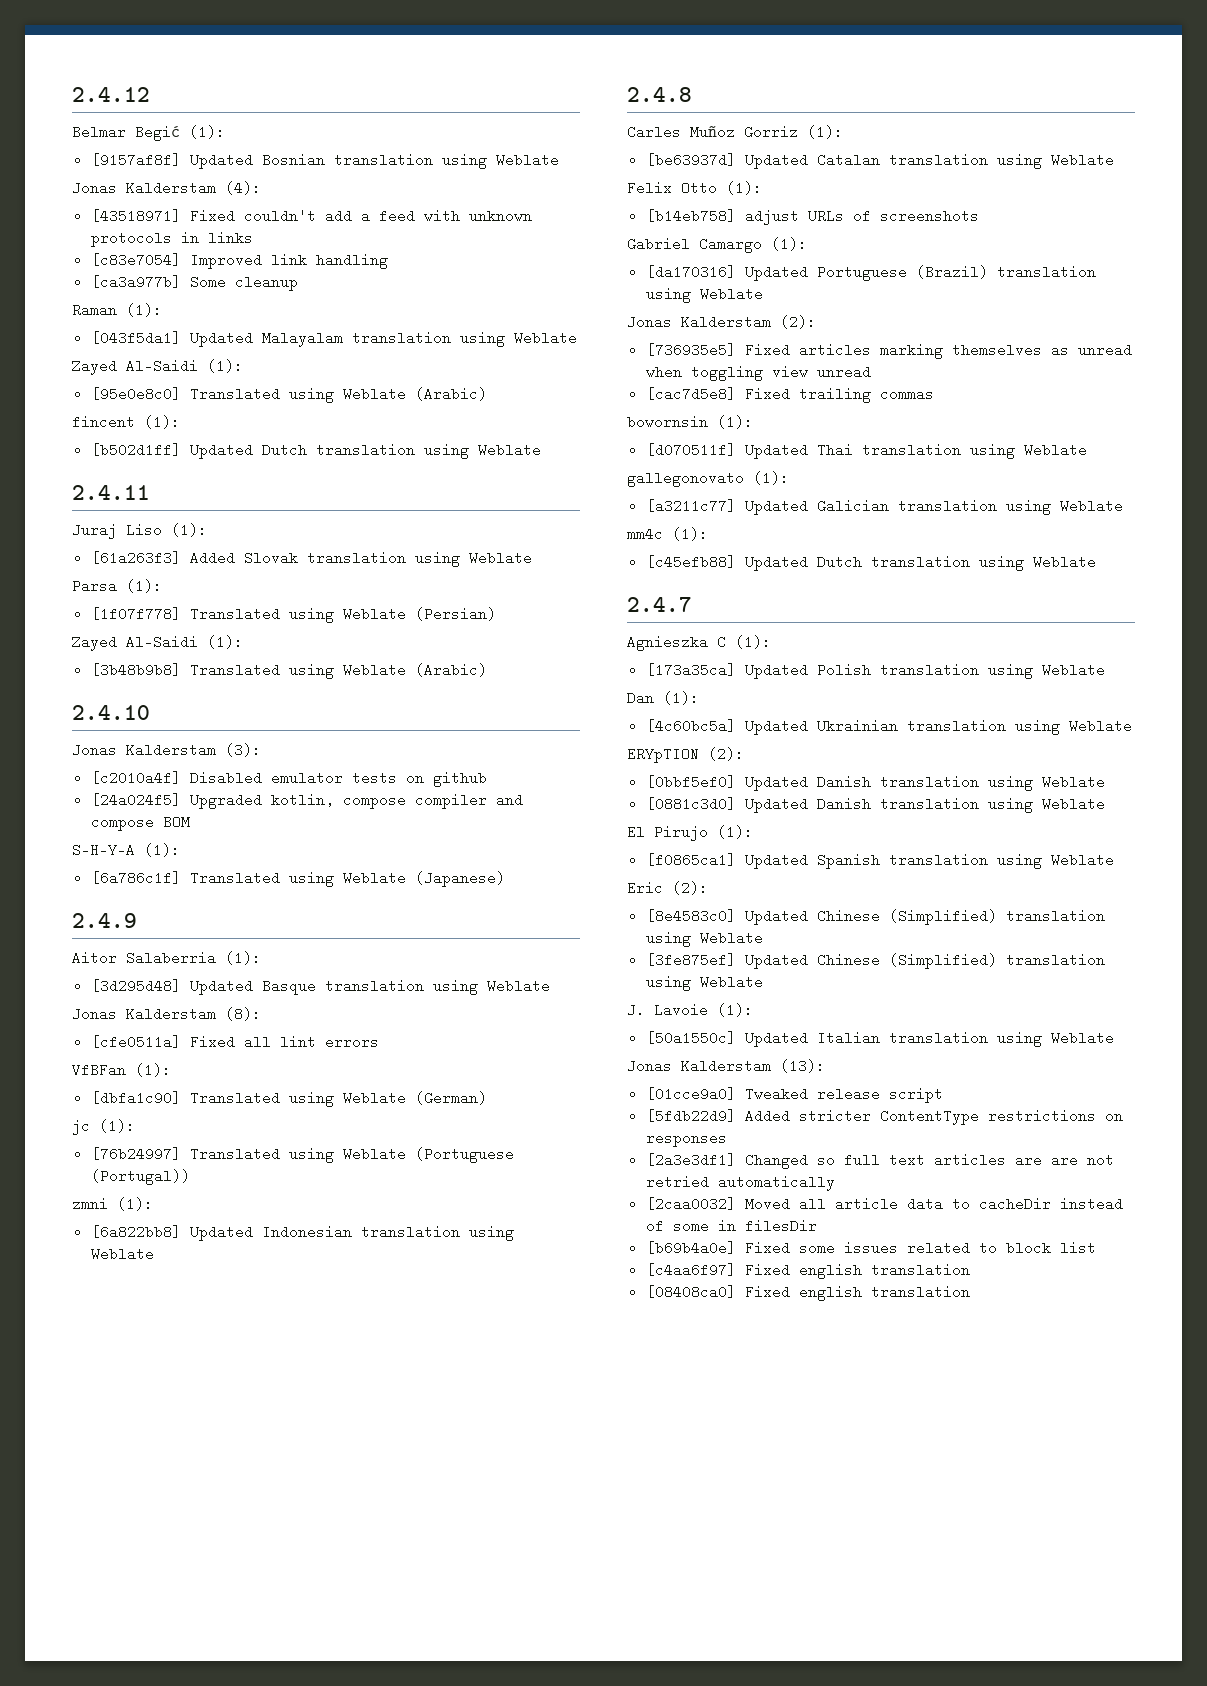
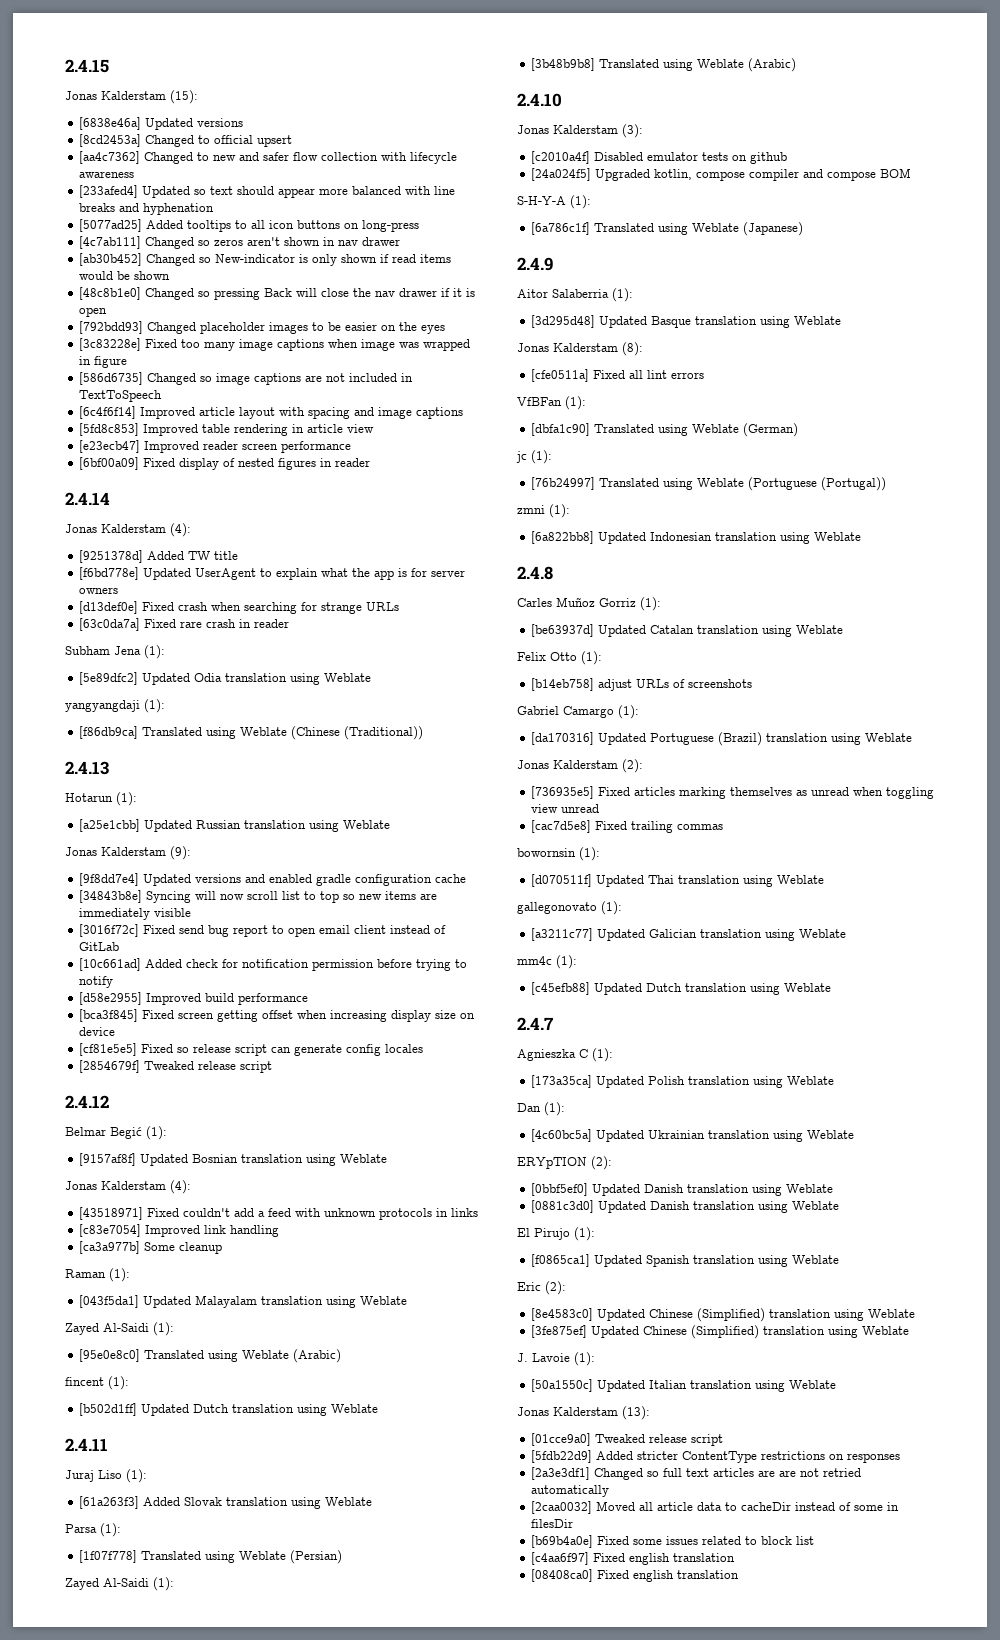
(72, 94) none -> [65,59,109,73] [65,90,198,104] [78,117,243,130] [78,134,292,147] [78,151,457,164] [78,171,134,178] [78,185,455,198] [78,203,214,215] [78,219,419,232] [78,236,400,249] [78,253,451,266] [78,271,170,280] [78,287,475,300] [78,307,107,317] [78,321,445,334] [78,338,470,351] [78,356,127,368] [78,372,413,385] [78,390,162,402] [78,406,463,419] [78,423,374,436] [78,440,351,453] [78,457,370,470] [65,492,110,505] [65,523,191,537] [78,550,238,563] [78,567,465,580] [78,587,118,594] [78,601,399,614] [78,618,289,631] [65,645,165,659] [78,672,371,685] [65,699,165,713] [78,726,423,740] [65,761,109,775] [65,792,137,806] [78,819,390,832] [65,846,191,860] [78,873,466,886] [78,890,437,903] [78,908,191,920] [78,924,446,937] [78,942,119,951] [78,958,467,971] [78,976,113,988] [78,992,308,1005] [78,1009,475,1022] [78,1027,115,1036] [78,1043,423,1056] [78,1060,272,1073] 2.4.15 // Jonas Kalderstam (15): // [6838e46a] Updated versions // [8cd2453a] Changed to official upsert // [aa4c7362] Changed to new and safer flow collection with lifecycle awareness // [233afed4] Updated so text should appear more balanced with line breaks and hyphenation // [5077ad25] Added tooltips to all icon buttons on long-press // [4c7ab111] Changed so zeros aren't shown in nav drawer // [ab30b452] Changed so New-indicator is only shown if read items would be shown // [48c8b1e0] Changed so pressing Back will close the nav drawer if it is open // [792bdd93] Changed placeholder images to be easier on the eyes // [3c83228e] Fixed too many image captions when image was wrapped in figure // [586d6735] Changed so image captions are not included in TextToSpeech // [6c4f6f14] Improved article layout with spacing and image captions // [5fd8c853] Improved table rendering in article view // [e23ecb47] Improved reader screen performance // [6bf00a09] Fixed display of nested figures in reader // 2.4.14 // Jonas Kalderstam (4): // [9251378d] Added TW title // [f6bd778e] Updated UserAgent to explain what the app is for server owners // [d13def0e] Fixed crash when searching for strange URLs // [63c0da7a] Fixed rare crash in reader // Subham Jena (1): // [5e89dfc2] Updated Odia translation using Weblate // yangyangdaji (1): // [f86db9ca] Translated using Weblate (Chinese (Traditional)) // 2.4.13 // Hotarun (1): // [a25e1cbb] Updated Russian translation using Weblate // Jonas Kalderstam (9): // [9f8dd7e4] Updated versions and enabled gradle configuration cache // [34843b8e] Syncing will now scroll list to top so new items are immediately visible // [3016f72c] Fixed send bug report to open email client instead of GitLab // [10c661ad] Added check for notification permission before trying to notify // [d58e2955] Improved build performance // [bca3f845] Fixed screen getting offset when increasing display size on device // [cf81e5e5] Fixed so release script can generate config locales // [2854679f] Tweaked release script //

